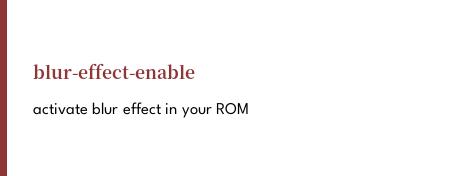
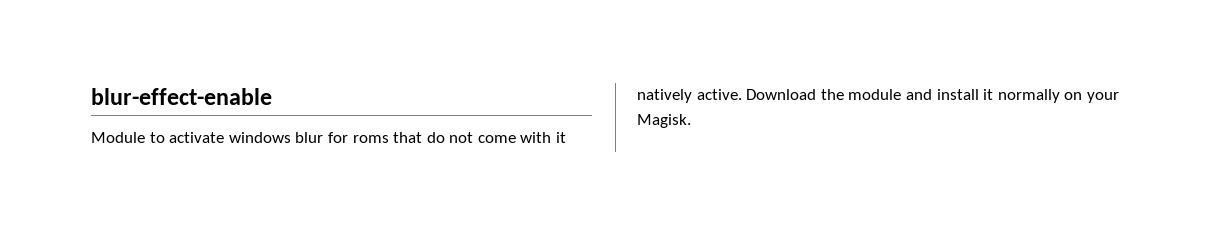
[33,102,250,118] activate blur effect in your ROM -> [91,132,567,143] [637,89,1119,103] [637,114,691,128] Module to activate windows blur for roms that do not come with it natively active. Download the module and install it normally on your Magisk.

